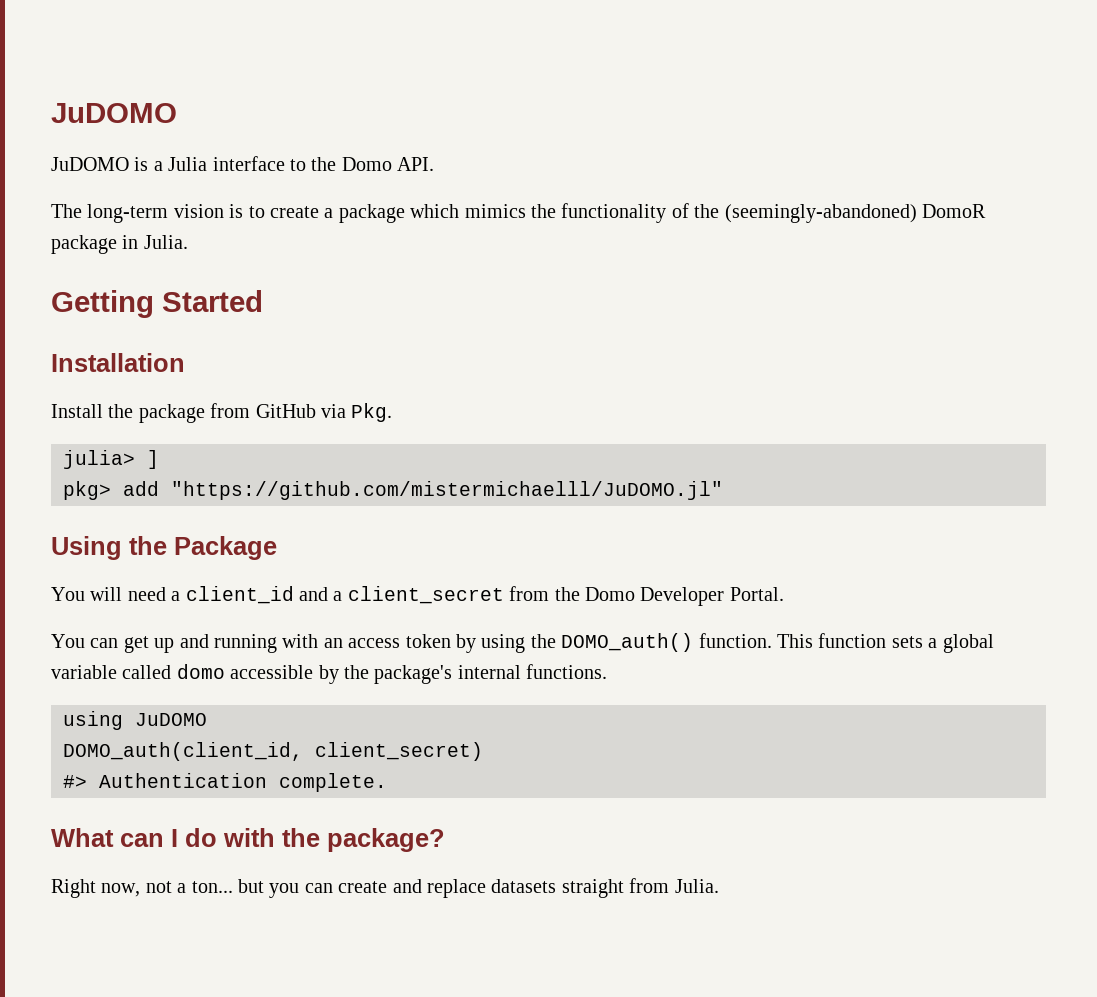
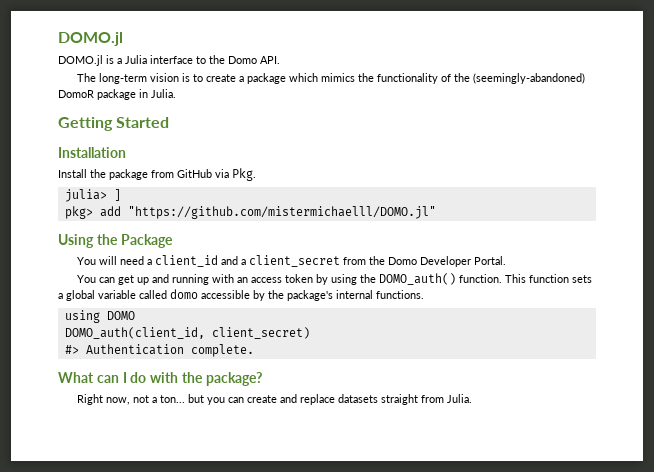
[51,103,177,123] [51,157,129,171] JuDOMO // JuDOMO -> [58,32,123,46] [58,55,103,66] DOMO.jl // DOMO.jl
[171,481,723,500] "https://github.com/mistermichaelll/JuDOMO.jl" -> [127,206,436,219] "https://github.com/mistermichaelll/DOMO.jl"
[135,713,207,726] JuDOMO -> [106,311,135,320] DOMO

